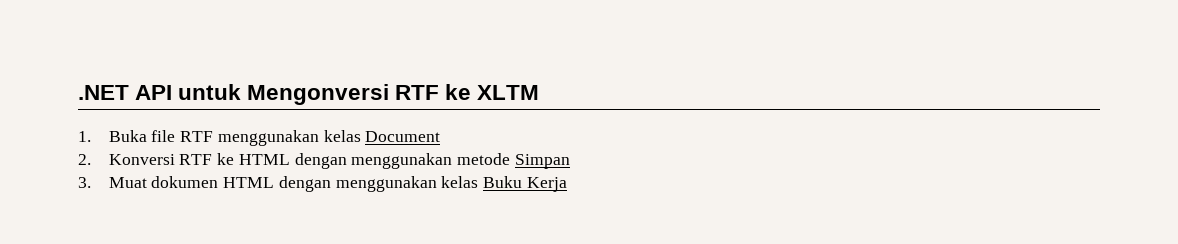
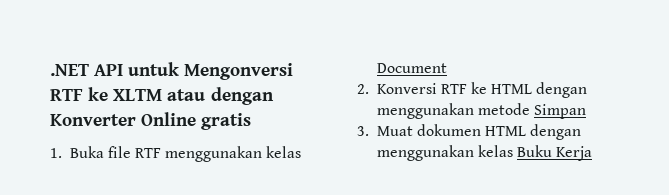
(540, 92) none -> [167,87,274,105] [50,112,252,130] atau dengan Konverter Online gratis

